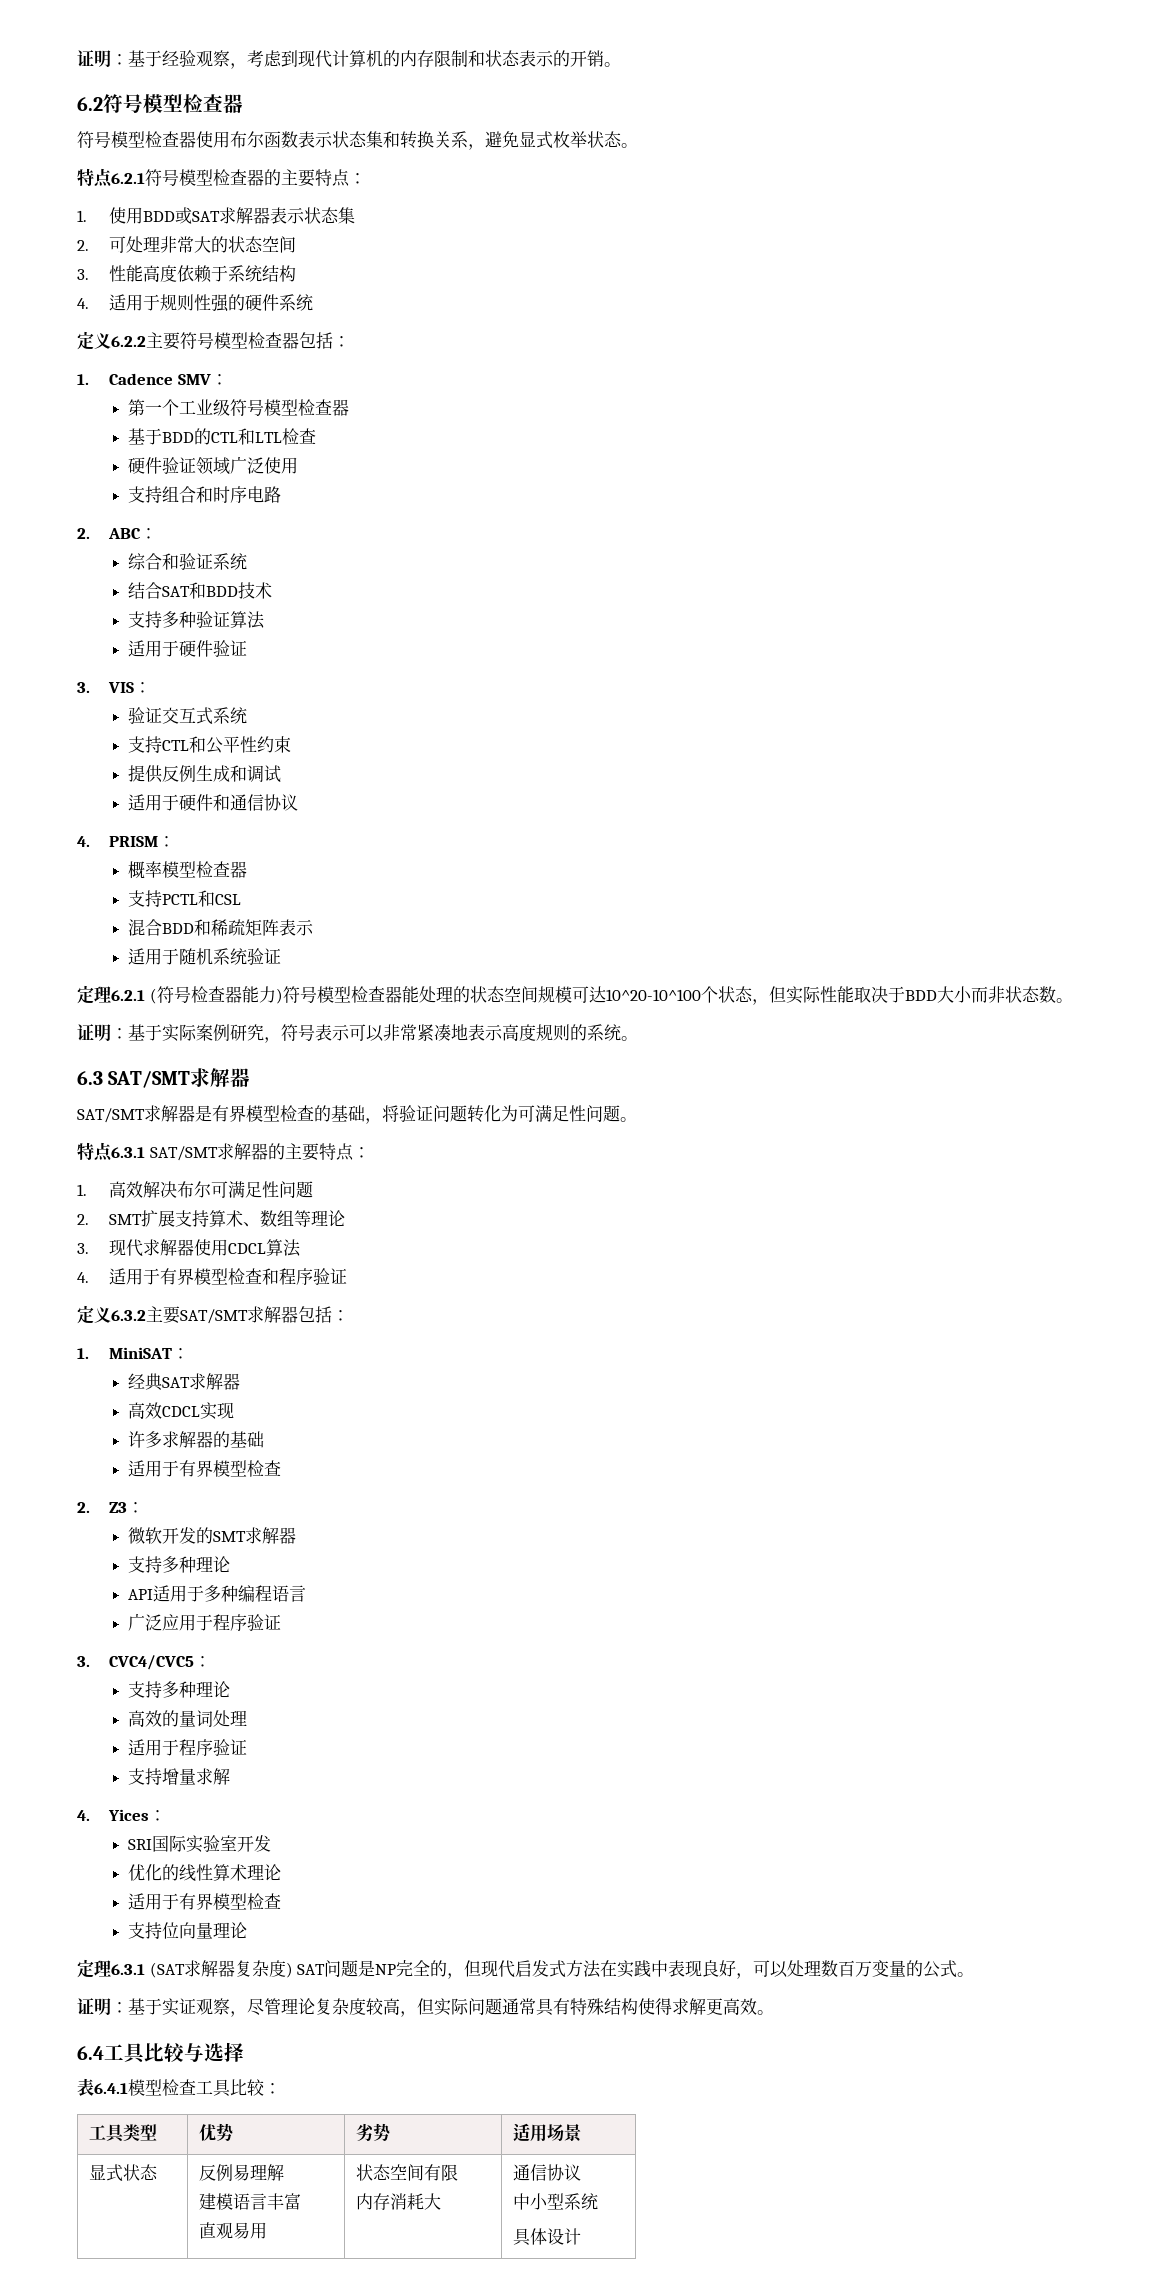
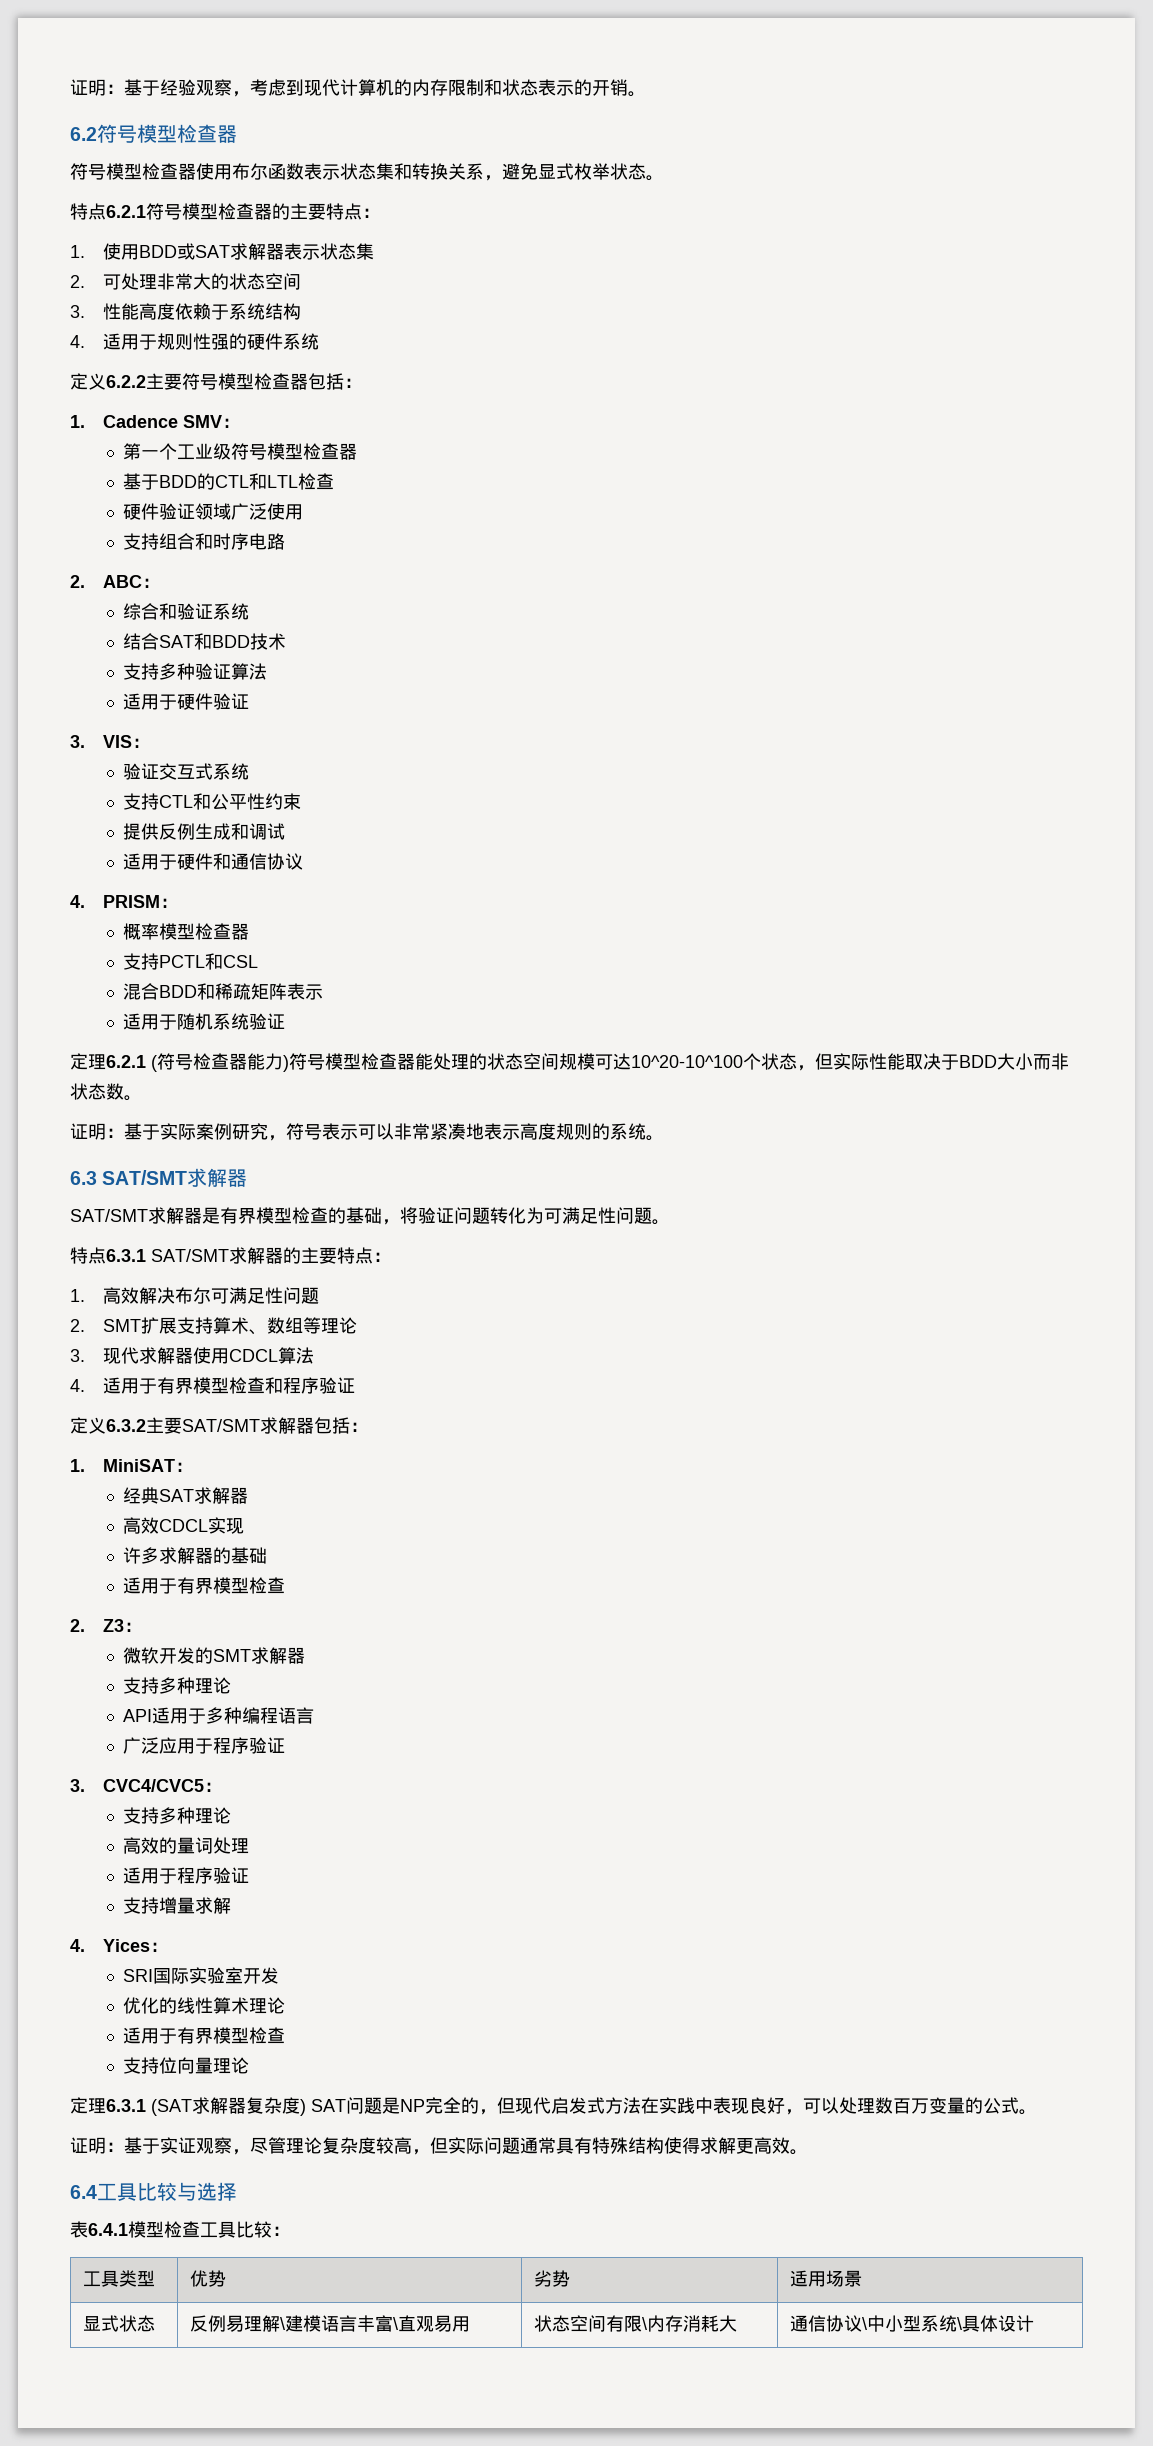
(285, 2172) // -> [279,2317,285,2330] \
(302, 2201) // -> [392,2317,398,2330] \
(459, 2172) // -> [641,2317,647,2330] \
(582, 2172) // -> [861,2317,867,2330] \
(599, 2201) // -> [956,2317,962,2330] \

